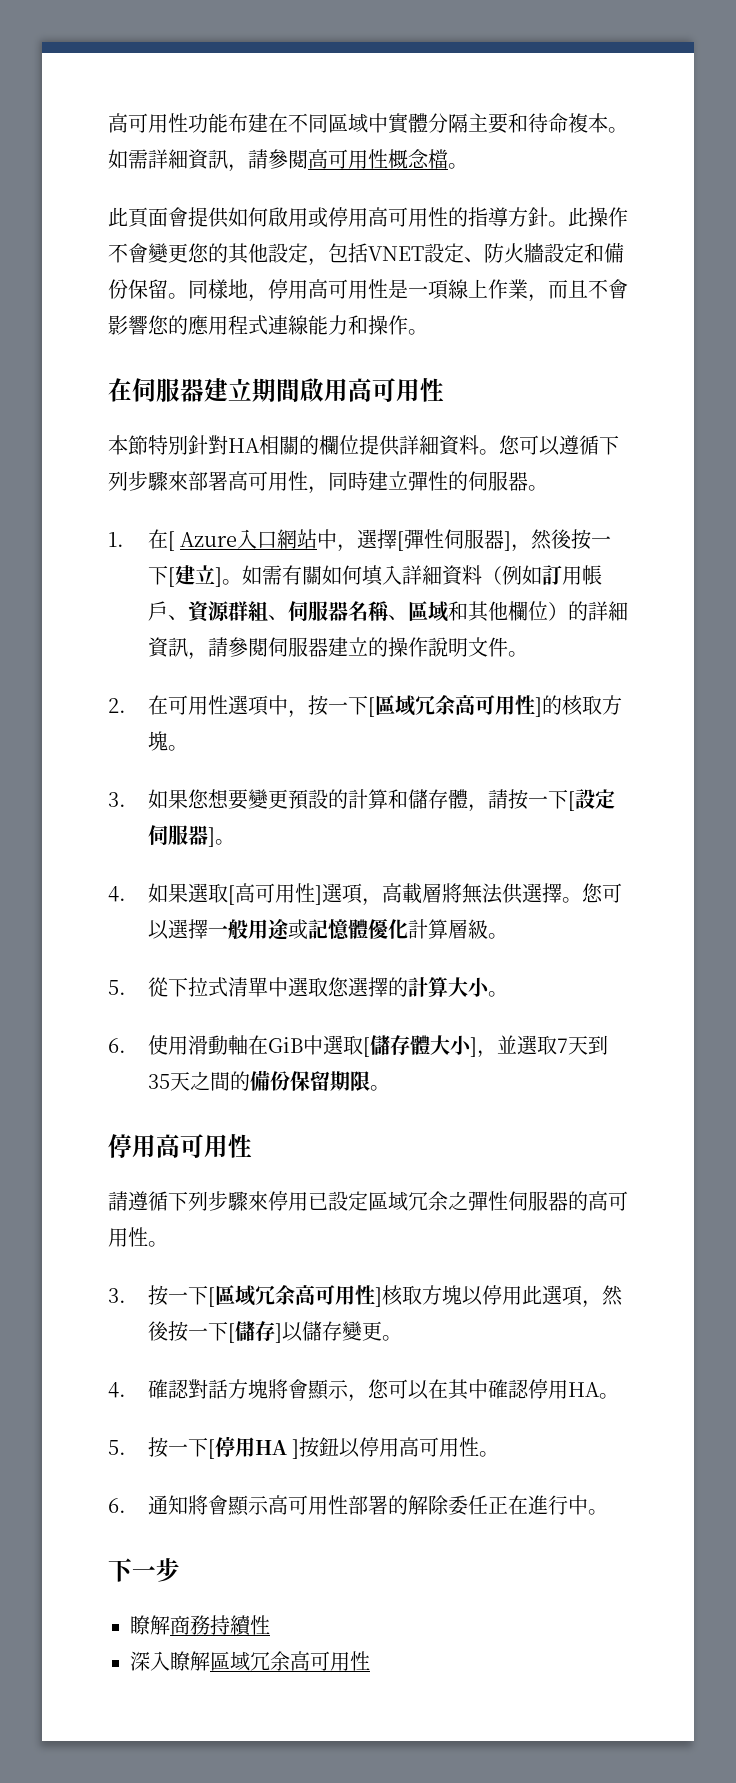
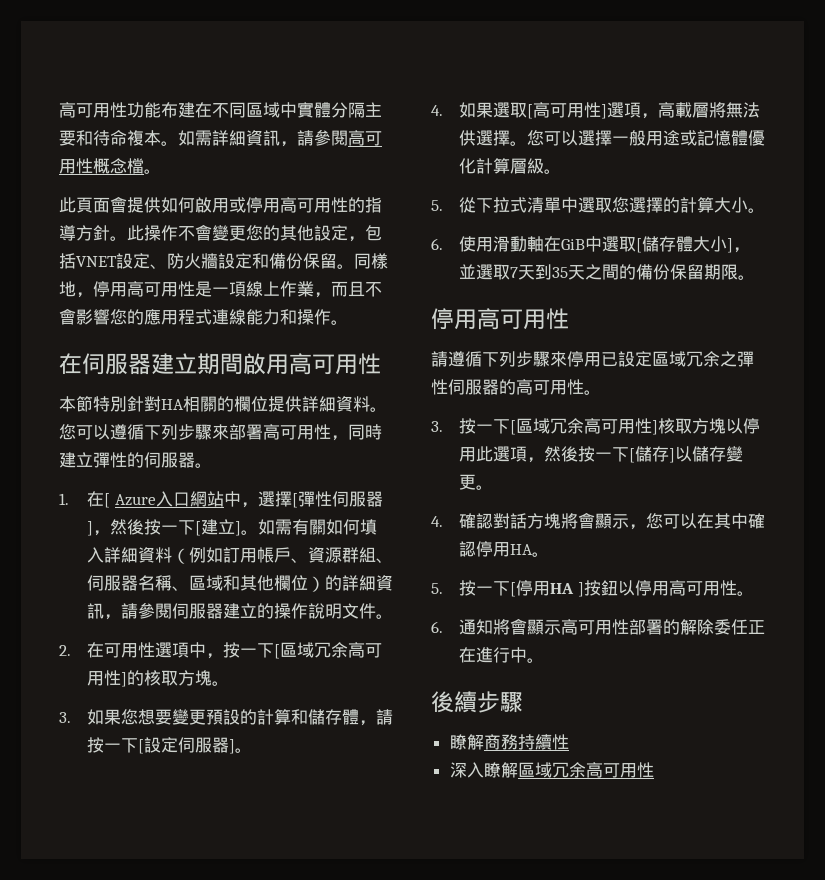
[108,1558,180,1582] 下一步 -> [431,691,523,713] 後續步驟

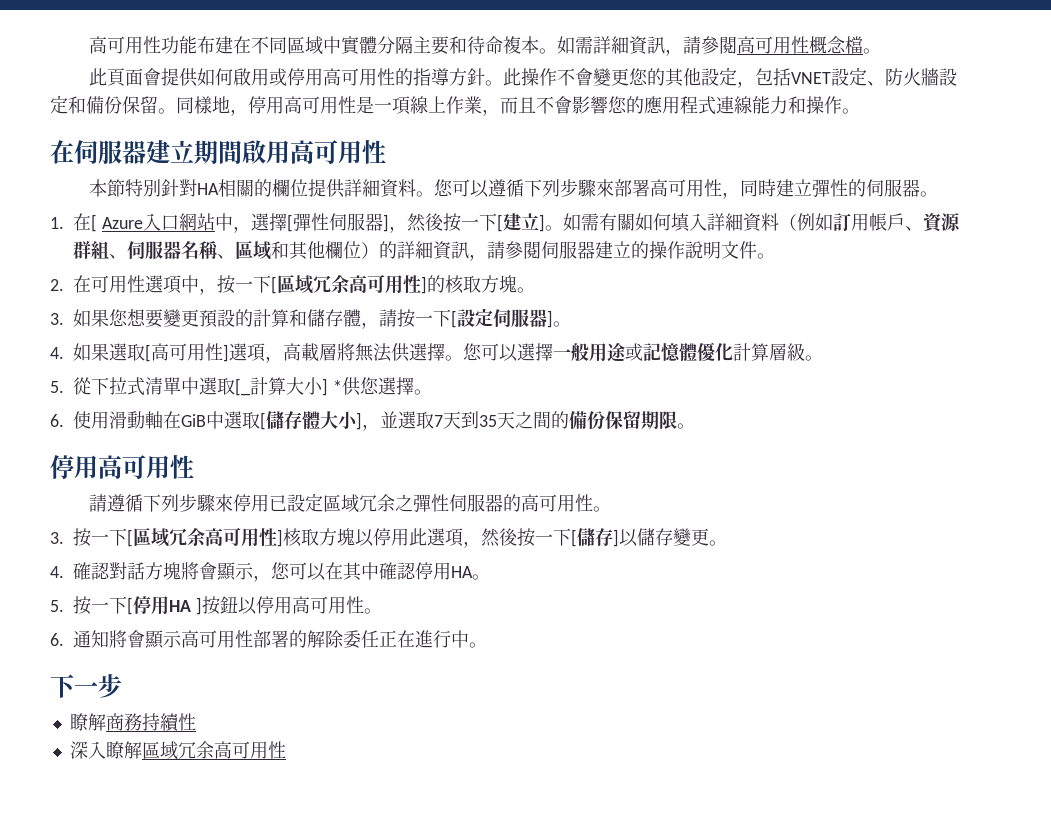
[612,197,749,213] 您選擇的計算大小 -> [235,377,414,396] [_計算大小] *供您選擇
[431,691,523,713] 後續步驟 -> [50,674,122,698] 下一步

